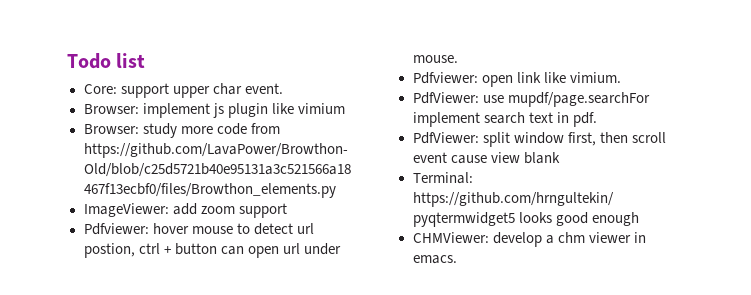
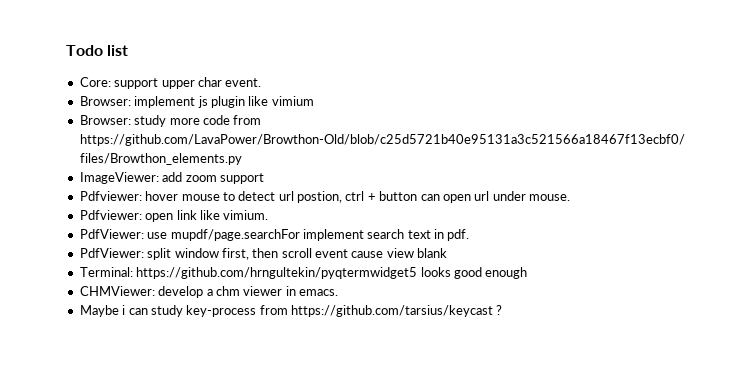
(457, 259) none -> [79,305,503,317] // Maybe i can study key-process from https://github.com/tarsius/keycast ?

